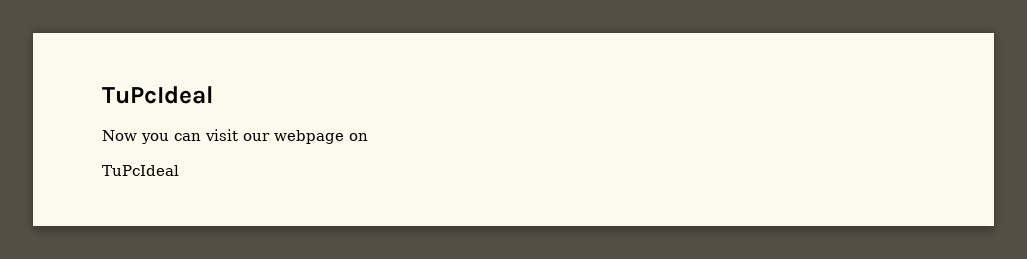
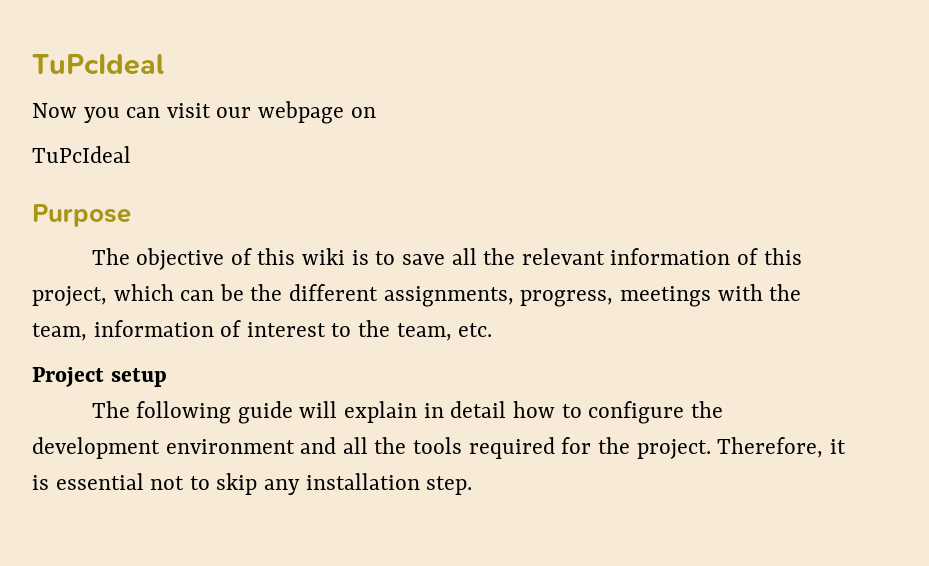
(179, 170) none -> [32,204,131,227] [91,248,802,270] [32,284,802,307] [32,320,493,341] [32,367,167,387] [91,401,723,424] [32,437,846,459] [32,473,473,495] // Purpose // The objective of this wiki is to save all the relevant information of this project, which can be the different assignments, progress, meetings with the team, information of interest to the team, etc. // Project setup // The following guide will explain in detail how to configure the development environment and all the tools required for the project. Therefore, it is essential not to skip any installation step.

